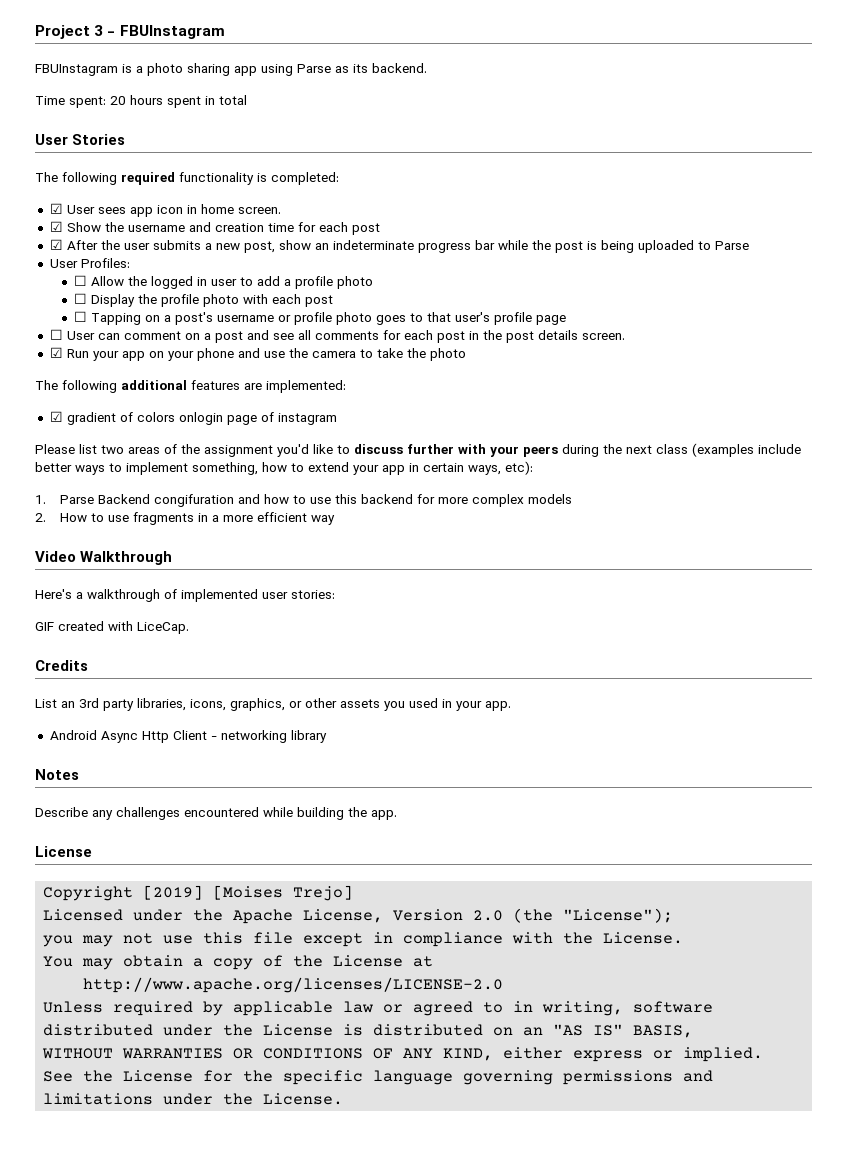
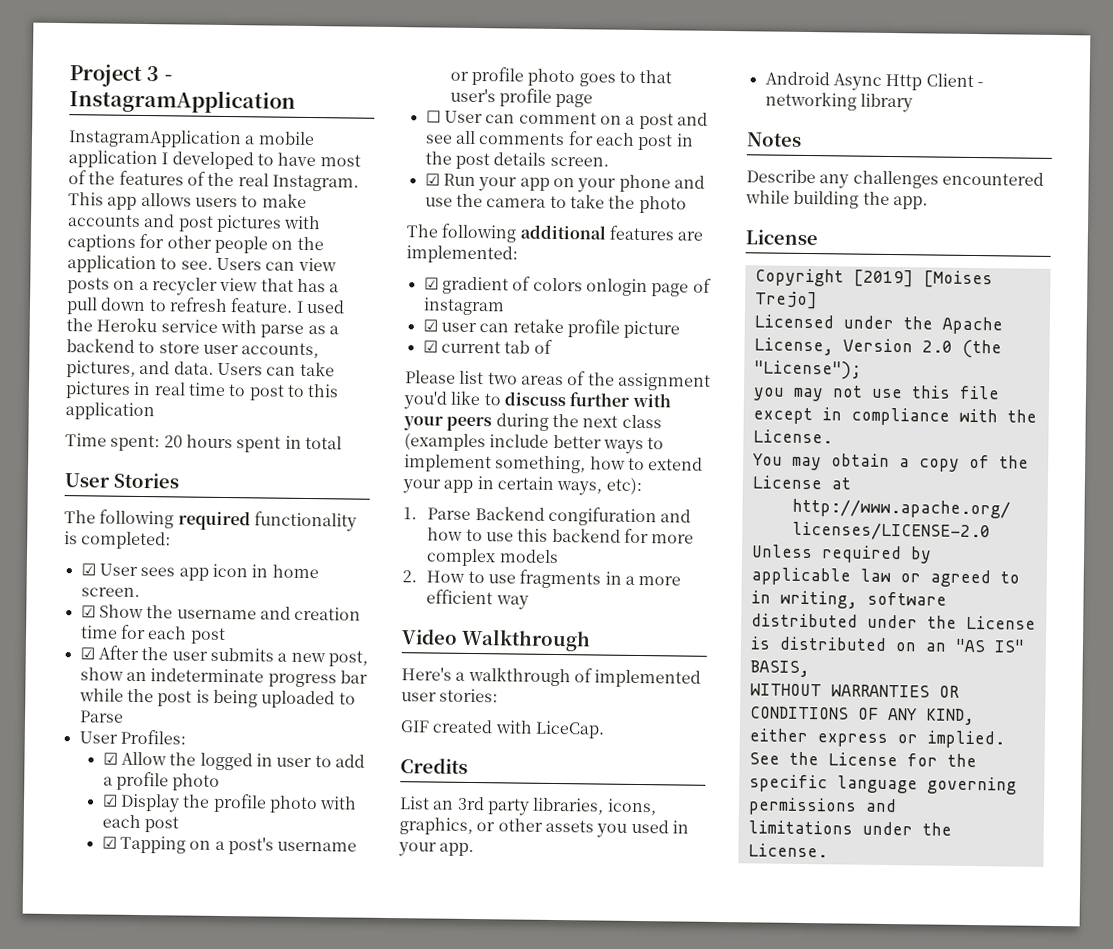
[119,25,225,39] [35,63,427,76] FBUInstagram // FBUInstagram is a photo sharing app using Parse as its backend. -> [69,89,296,114] [68,129,315,149] [68,150,361,170] [68,170,359,192] [68,192,307,210] [67,214,322,233] [67,233,324,254] [67,255,337,274] [67,277,340,296] [66,297,345,315] [66,317,339,338] [66,338,320,359] [66,360,335,378] [65,381,340,401] [65,402,155,421] InstagramApplication // InstagramApplication a mobile application I developed to have most of the features of the real Instagram. This app allows users to make accounts and post pictures with captions for other people on the application to see. Users can view posts on a recycler view that has a pull down to refresh feature. I used the Heroku service with parse as a backend to store user accounts, pictures, and data. Users can take pictures in real time to post to this application
[74,275,88,286] ☐ -> [102,752,118,765] ☑
[74,293,88,304] ☐ -> [101,794,118,807] ☑
[74,311,88,322] ☐ -> [101,836,117,849] ☑
(337, 419) none -> [422,318,681,339] [422,339,553,354] // ☑ user can retake profile picture // ☑ current tab of

